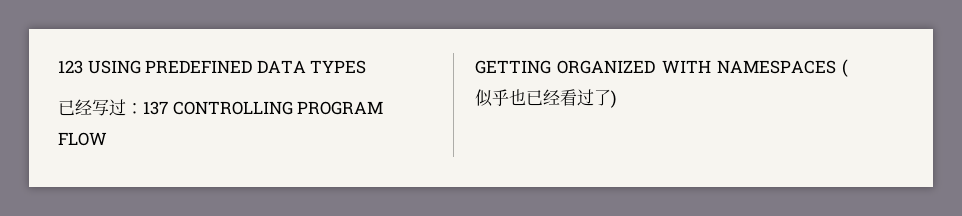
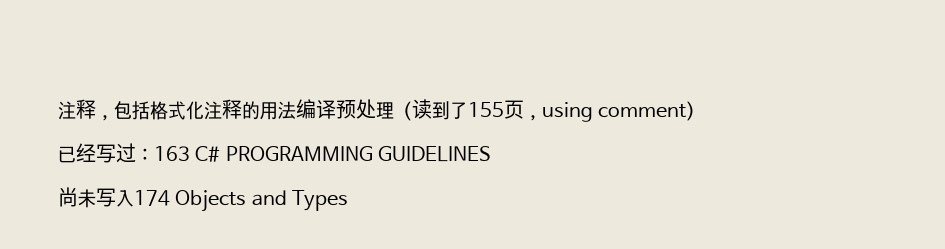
[58,60,367,74] [58,99,384,116] [58,132,107,146] [475,59,848,77] [475,89,616,108] 123 USING PREDEFINED DATA TYPES // 已经写过：137 CONTROLLING PROGRAM FLOW // GETTING ORGANIZED WITH NAMESPACES (似乎也已经看过了) -> [58,99,705,122] [58,143,492,163] [58,187,349,212] 注释，包括格式化注释的用法编译预处理（读到了155页，using comment） // 已经写过：163 C# PROGRAMMING GUIDELINES // 尚未写入174 Objects and Types

